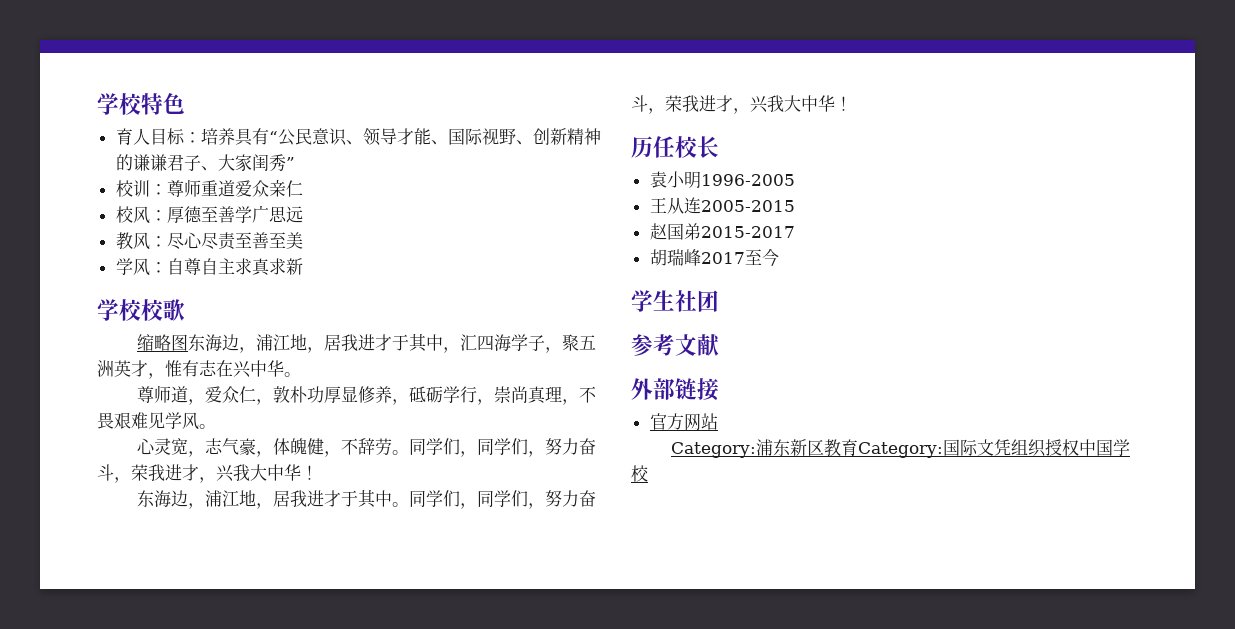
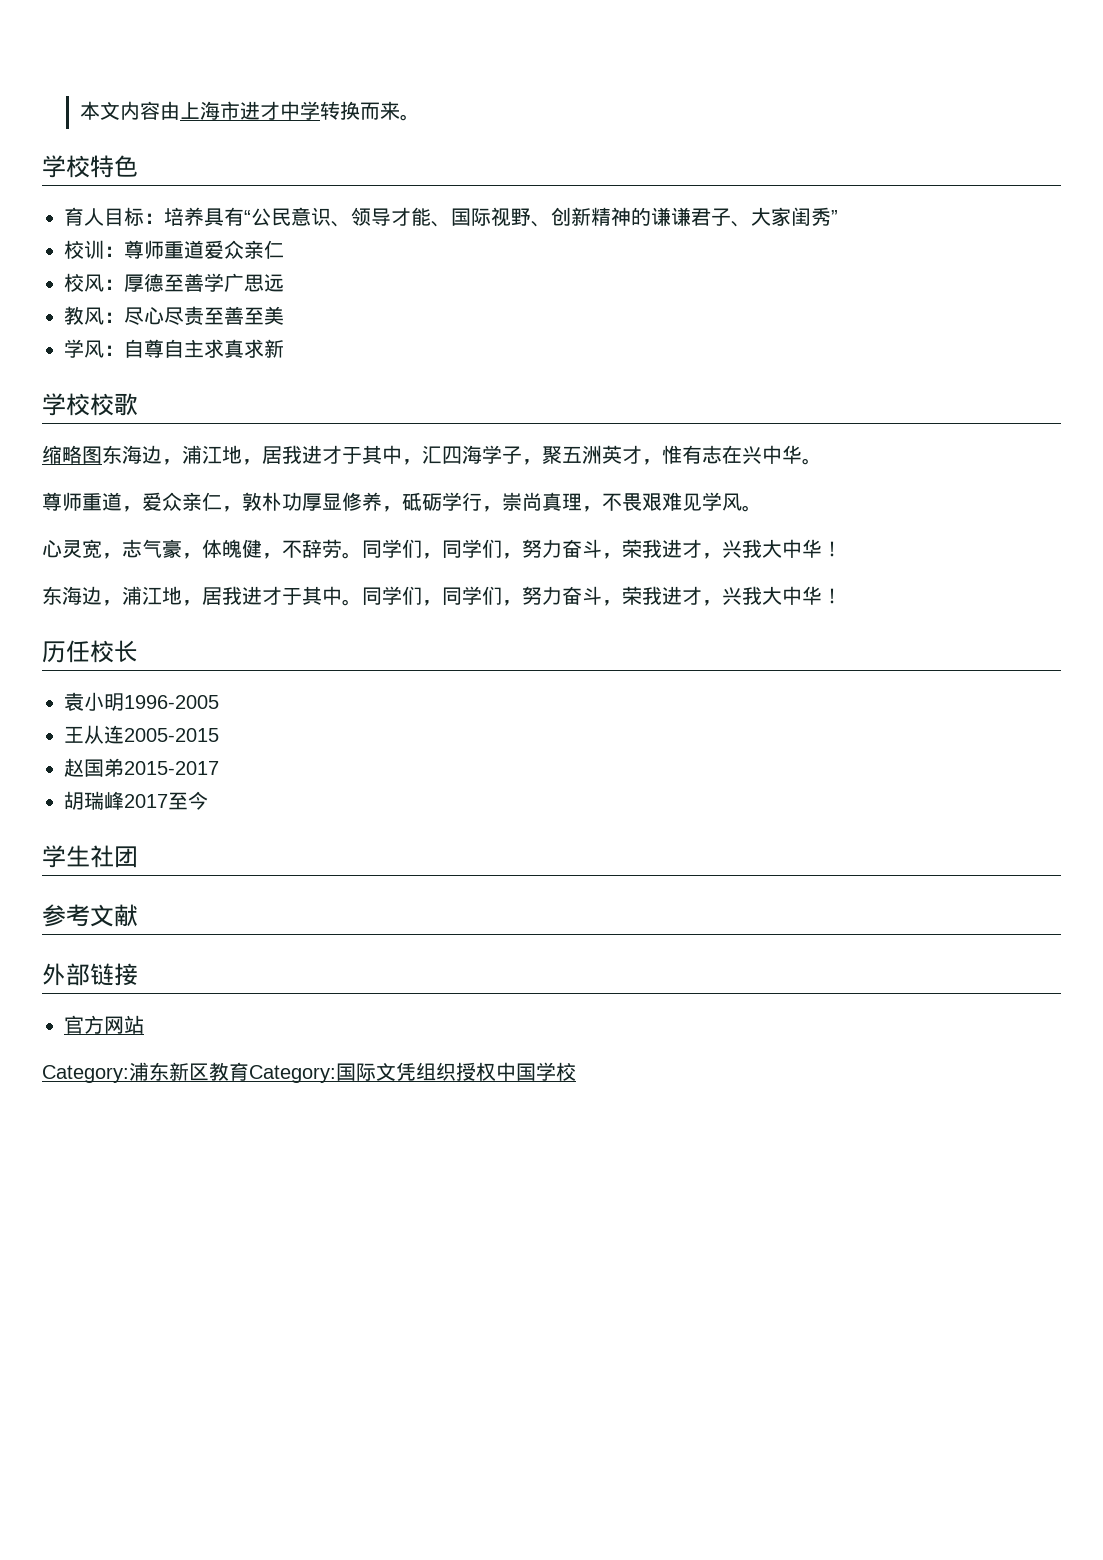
(97, 104) none -> [80,101,421,121] 本文内容由上海市进才中学转换而来。 //
(172, 394) none -> [82,493,102,511] 重
(240, 394) none -> [182,492,202,511] 亲

